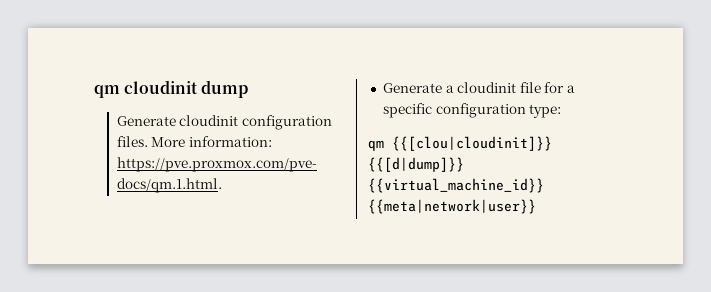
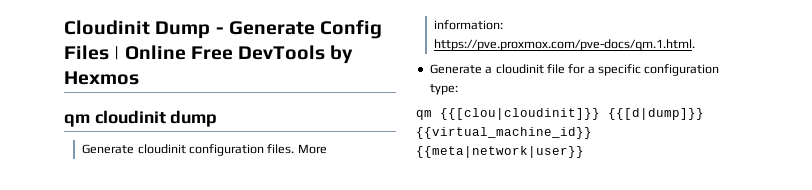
(94, 91) none -> [64,20,383,39] [64,45,354,64] [64,71,139,85] Cloudinit Dump - Generate Config Files | Online Free DevTools by Hexmos //

